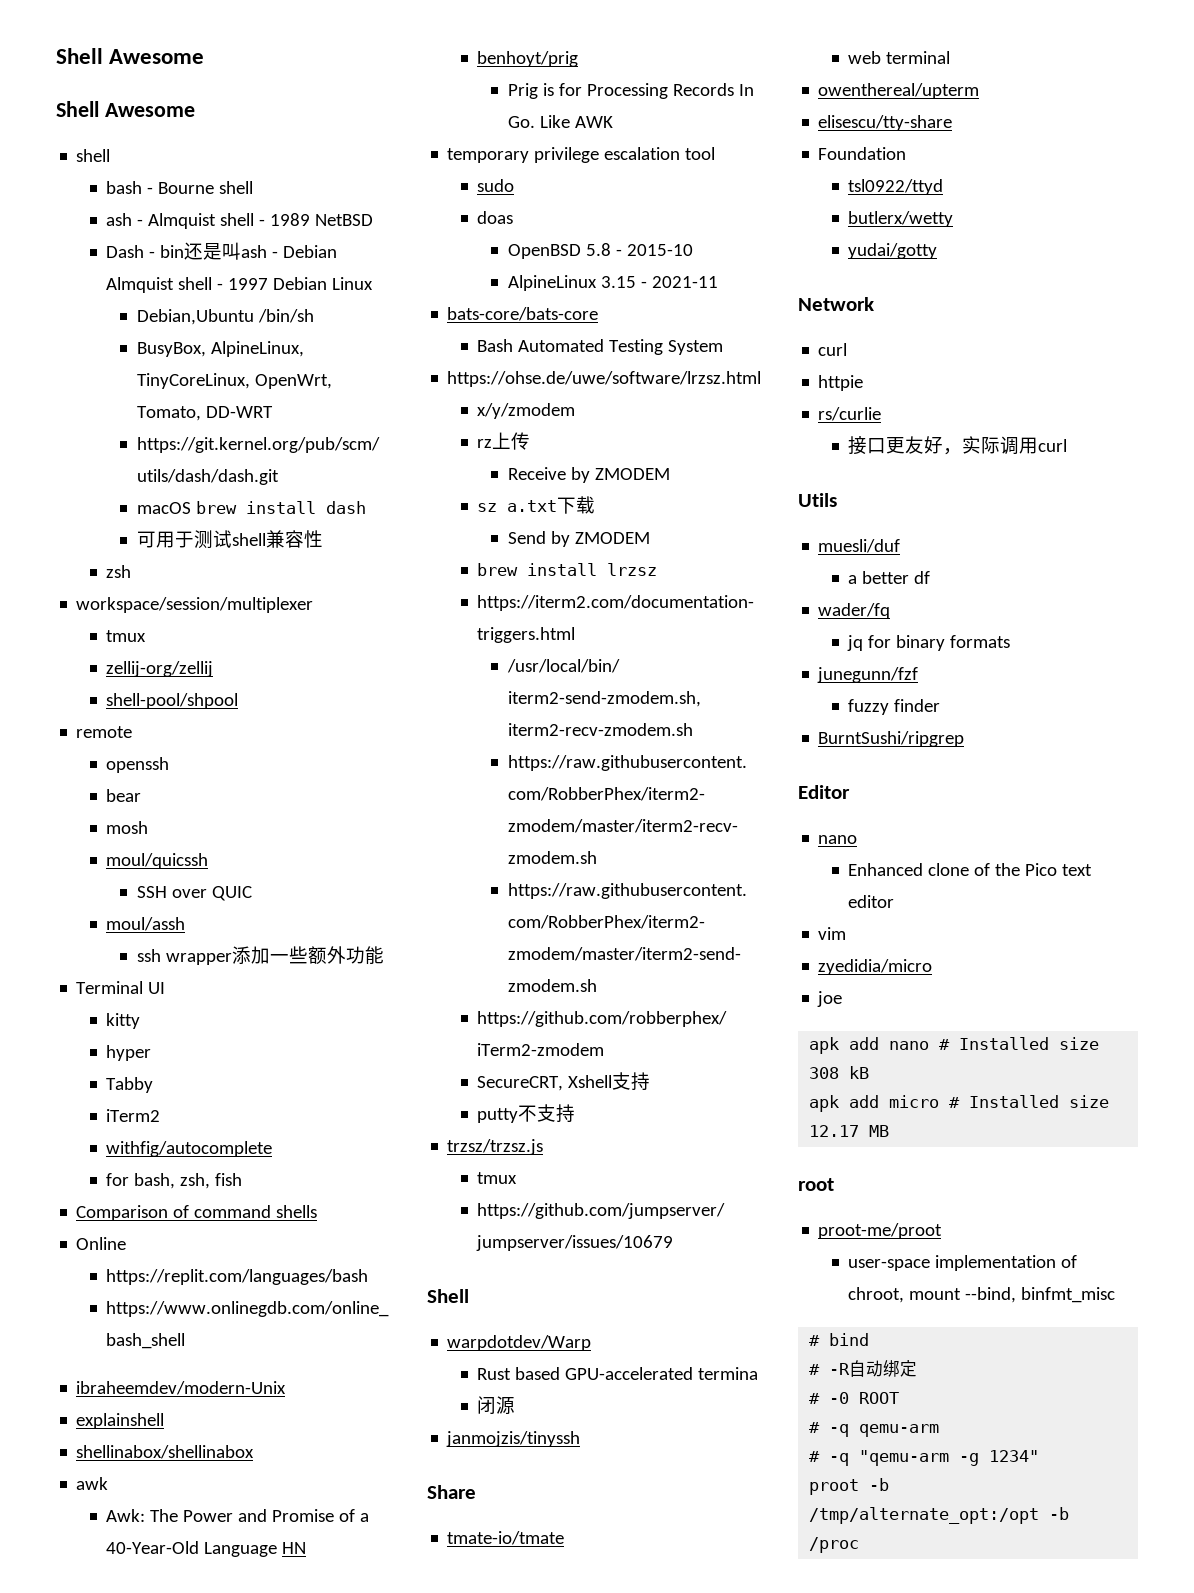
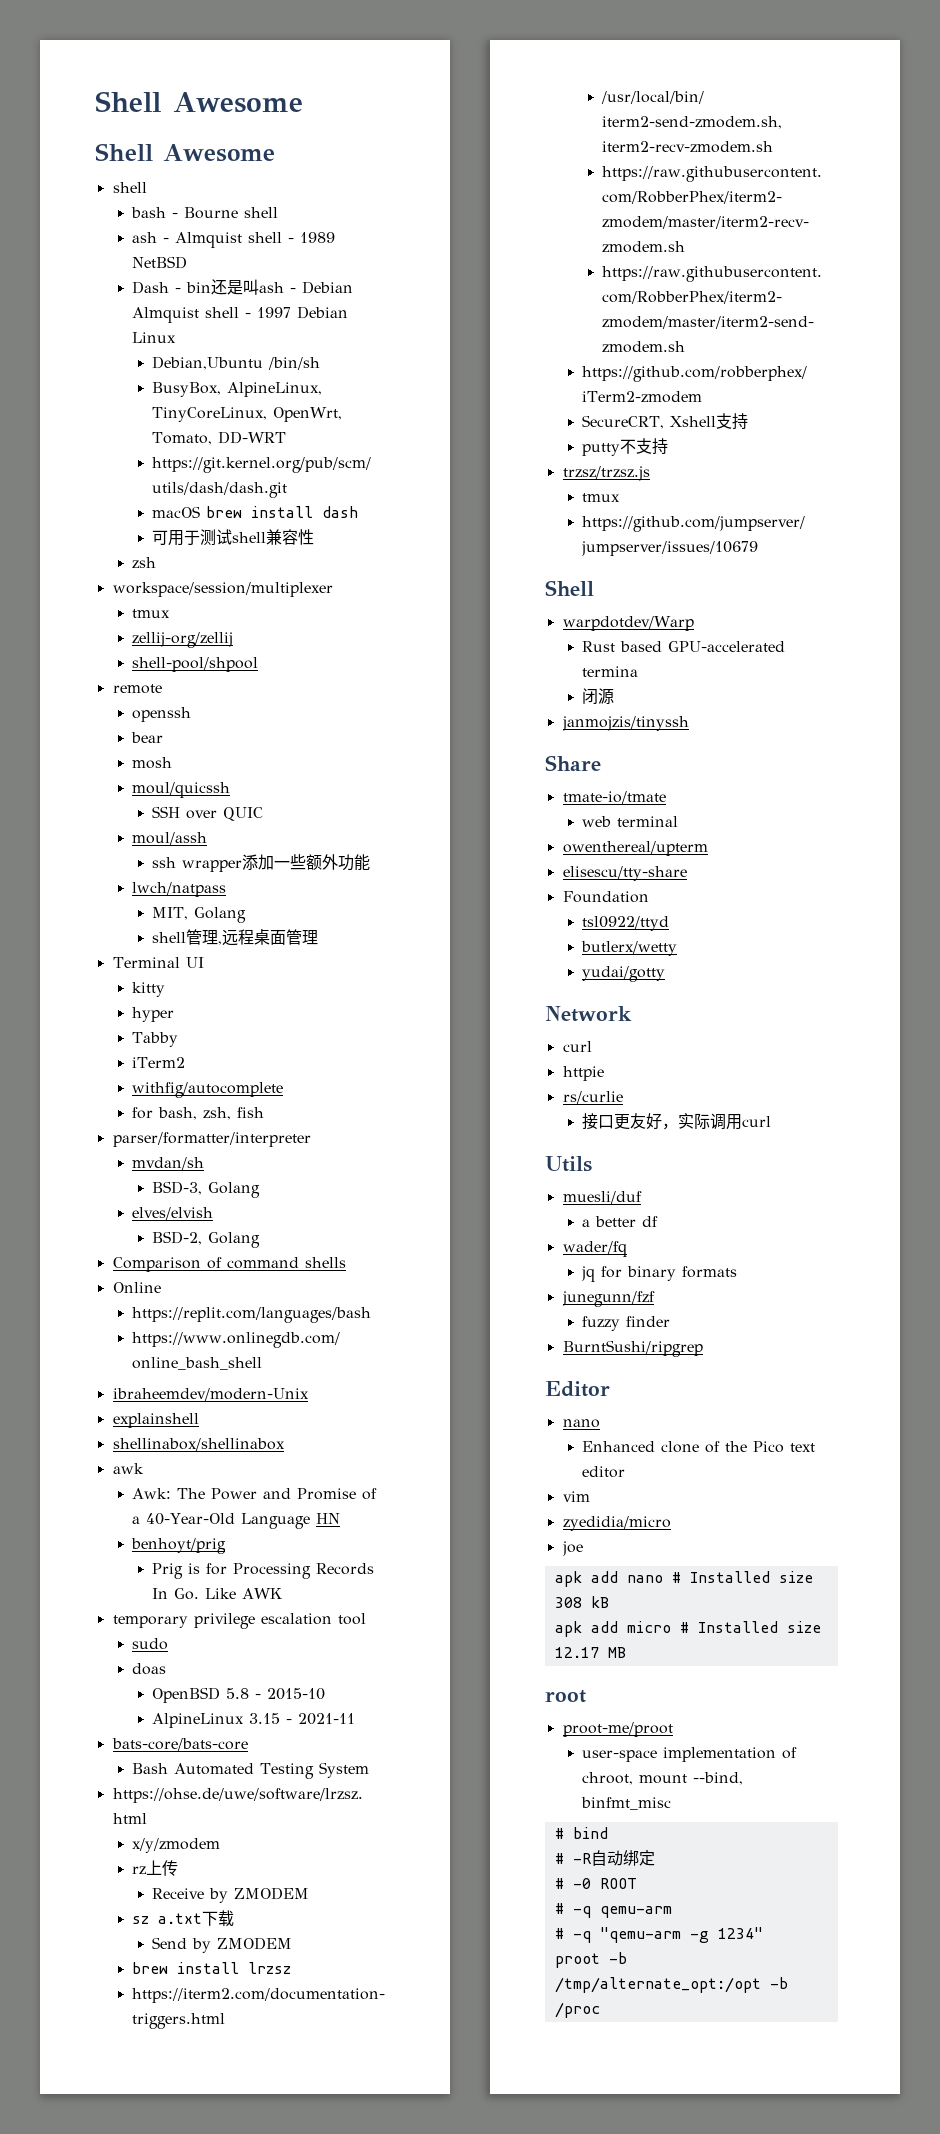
(384, 955) none -> [132,882,227,897] [152,907,247,923] [152,929,319,946] // lwch/natpass // MIT, Golang // shell管理,远程桌面管理
(243, 1179) none -> [112,1132,311,1147] [132,1157,205,1170] [152,1181,261,1198] [132,1207,214,1220] [152,1231,261,1248] // parser/formatter/interpreter // mvdan/sh // BSD-3, Golang // elves/elvish // BSD-2, Golang

